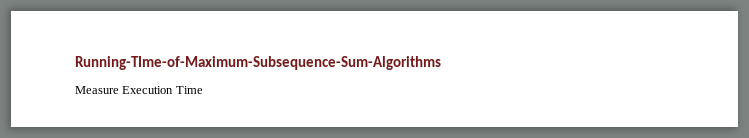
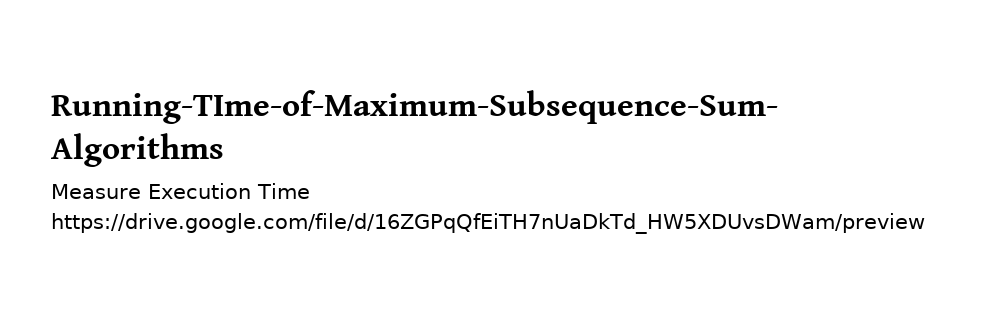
(203, 90) none -> [51,213,925,234] https://drive.google.com/file/d/16ZGPqQfEiTH7nUaDkTd_HW5XDUvsDWam/preview

